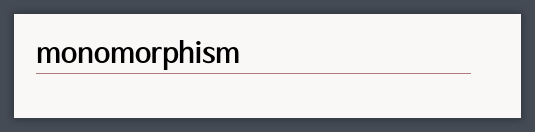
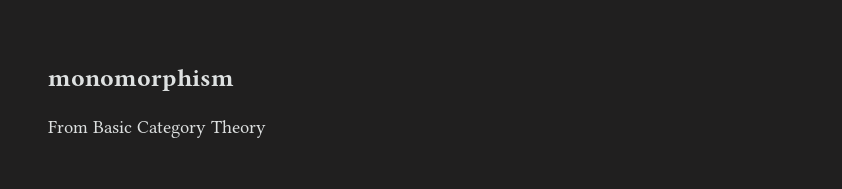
(240, 55) none -> [48,120,266,138] // From Basic Category Theory

